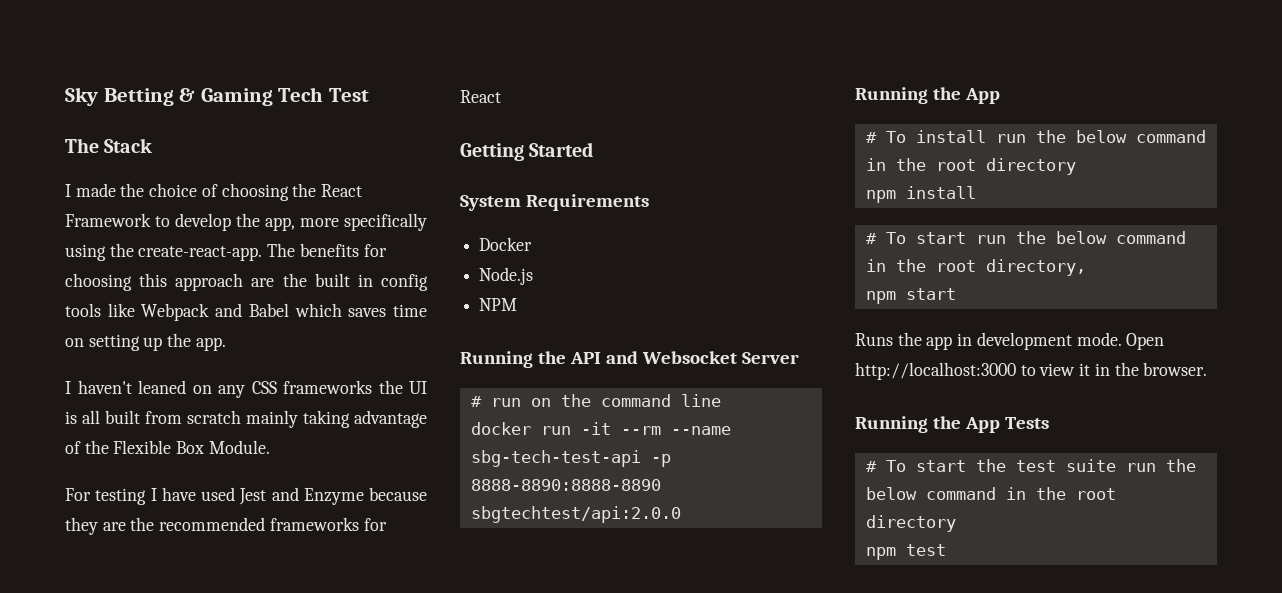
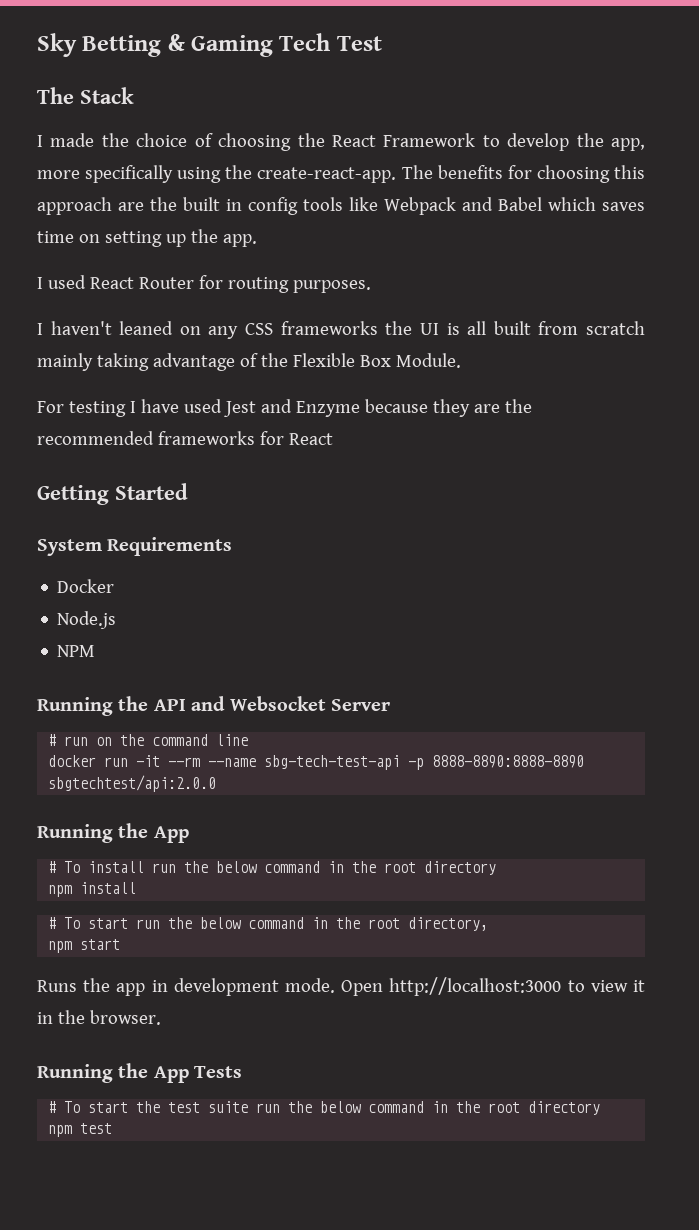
(226, 344) none -> [37,275,371,293] // I used React Router for routing purposes.

